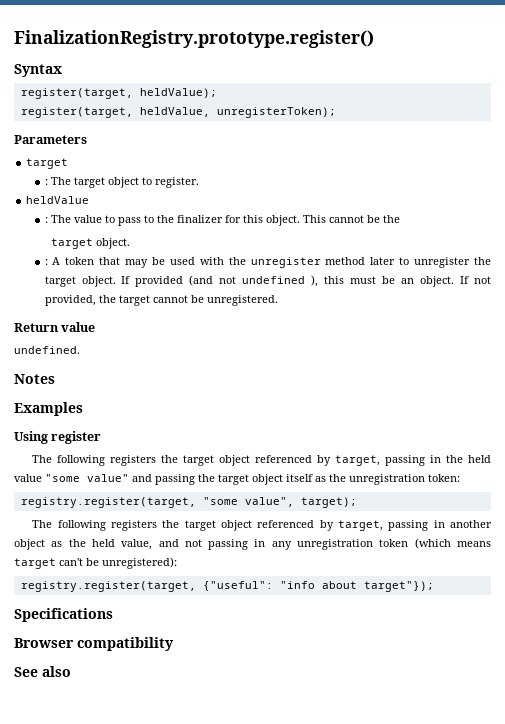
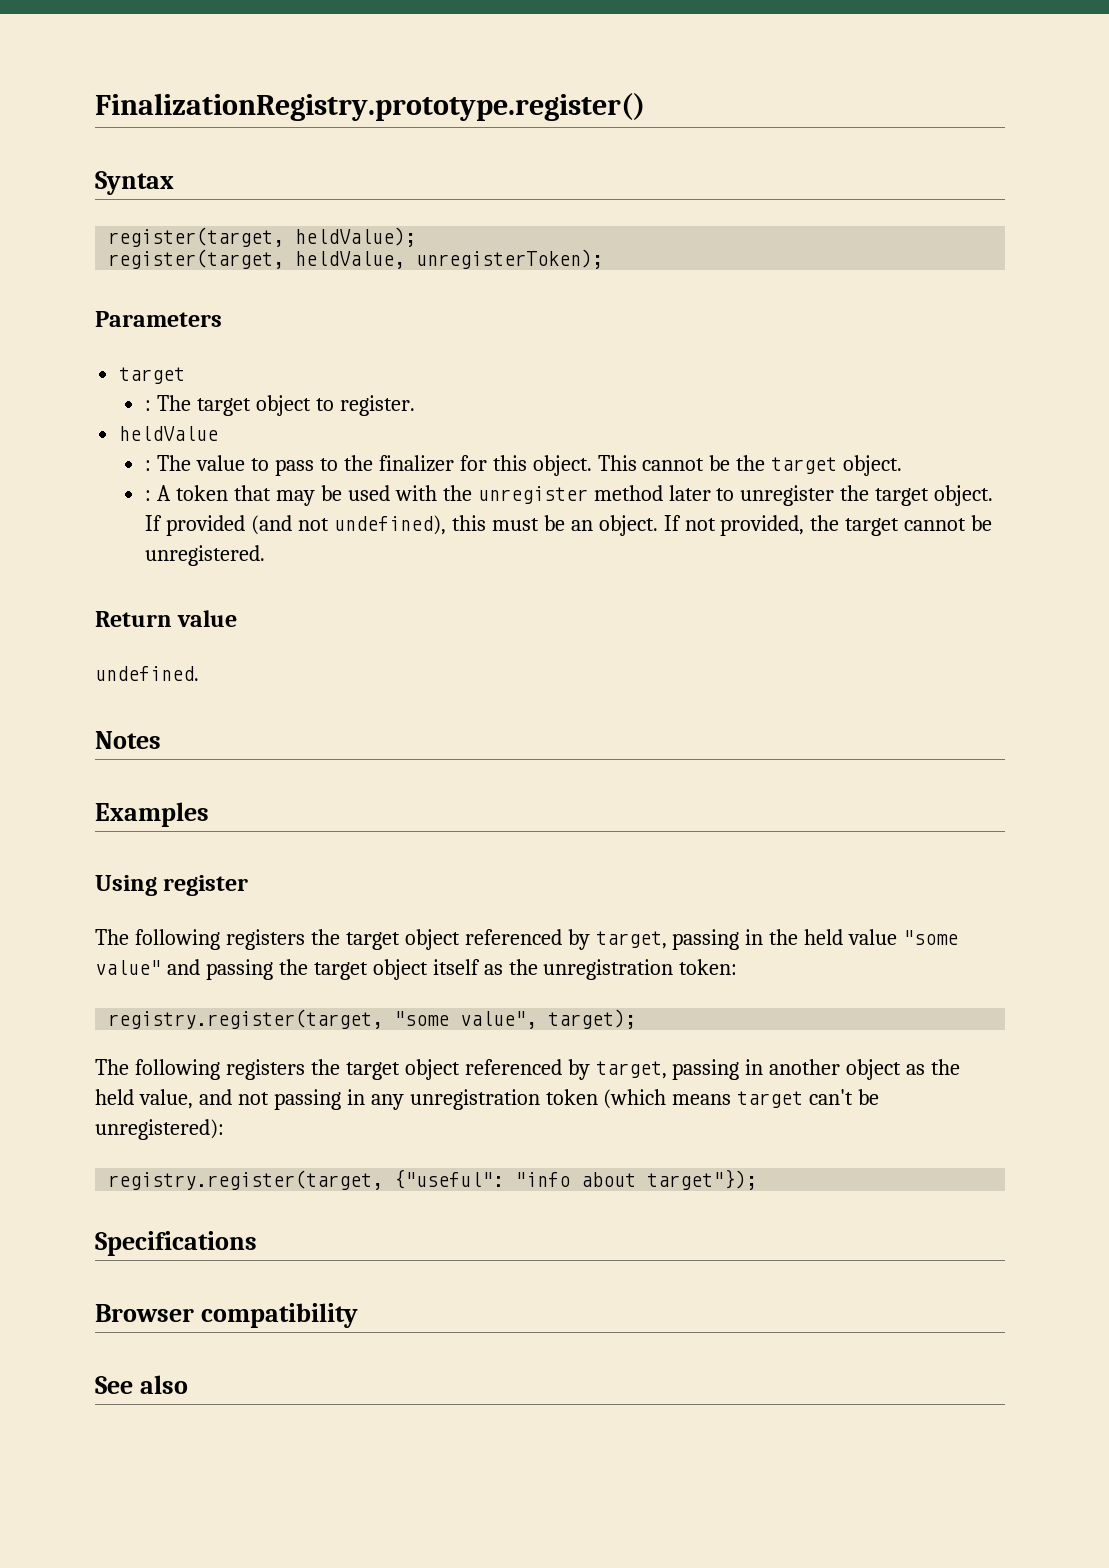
(400, 219) // -> (766, 463) none
[242,275,319,287] undefined ), -> [333,515,446,535] undefined),

